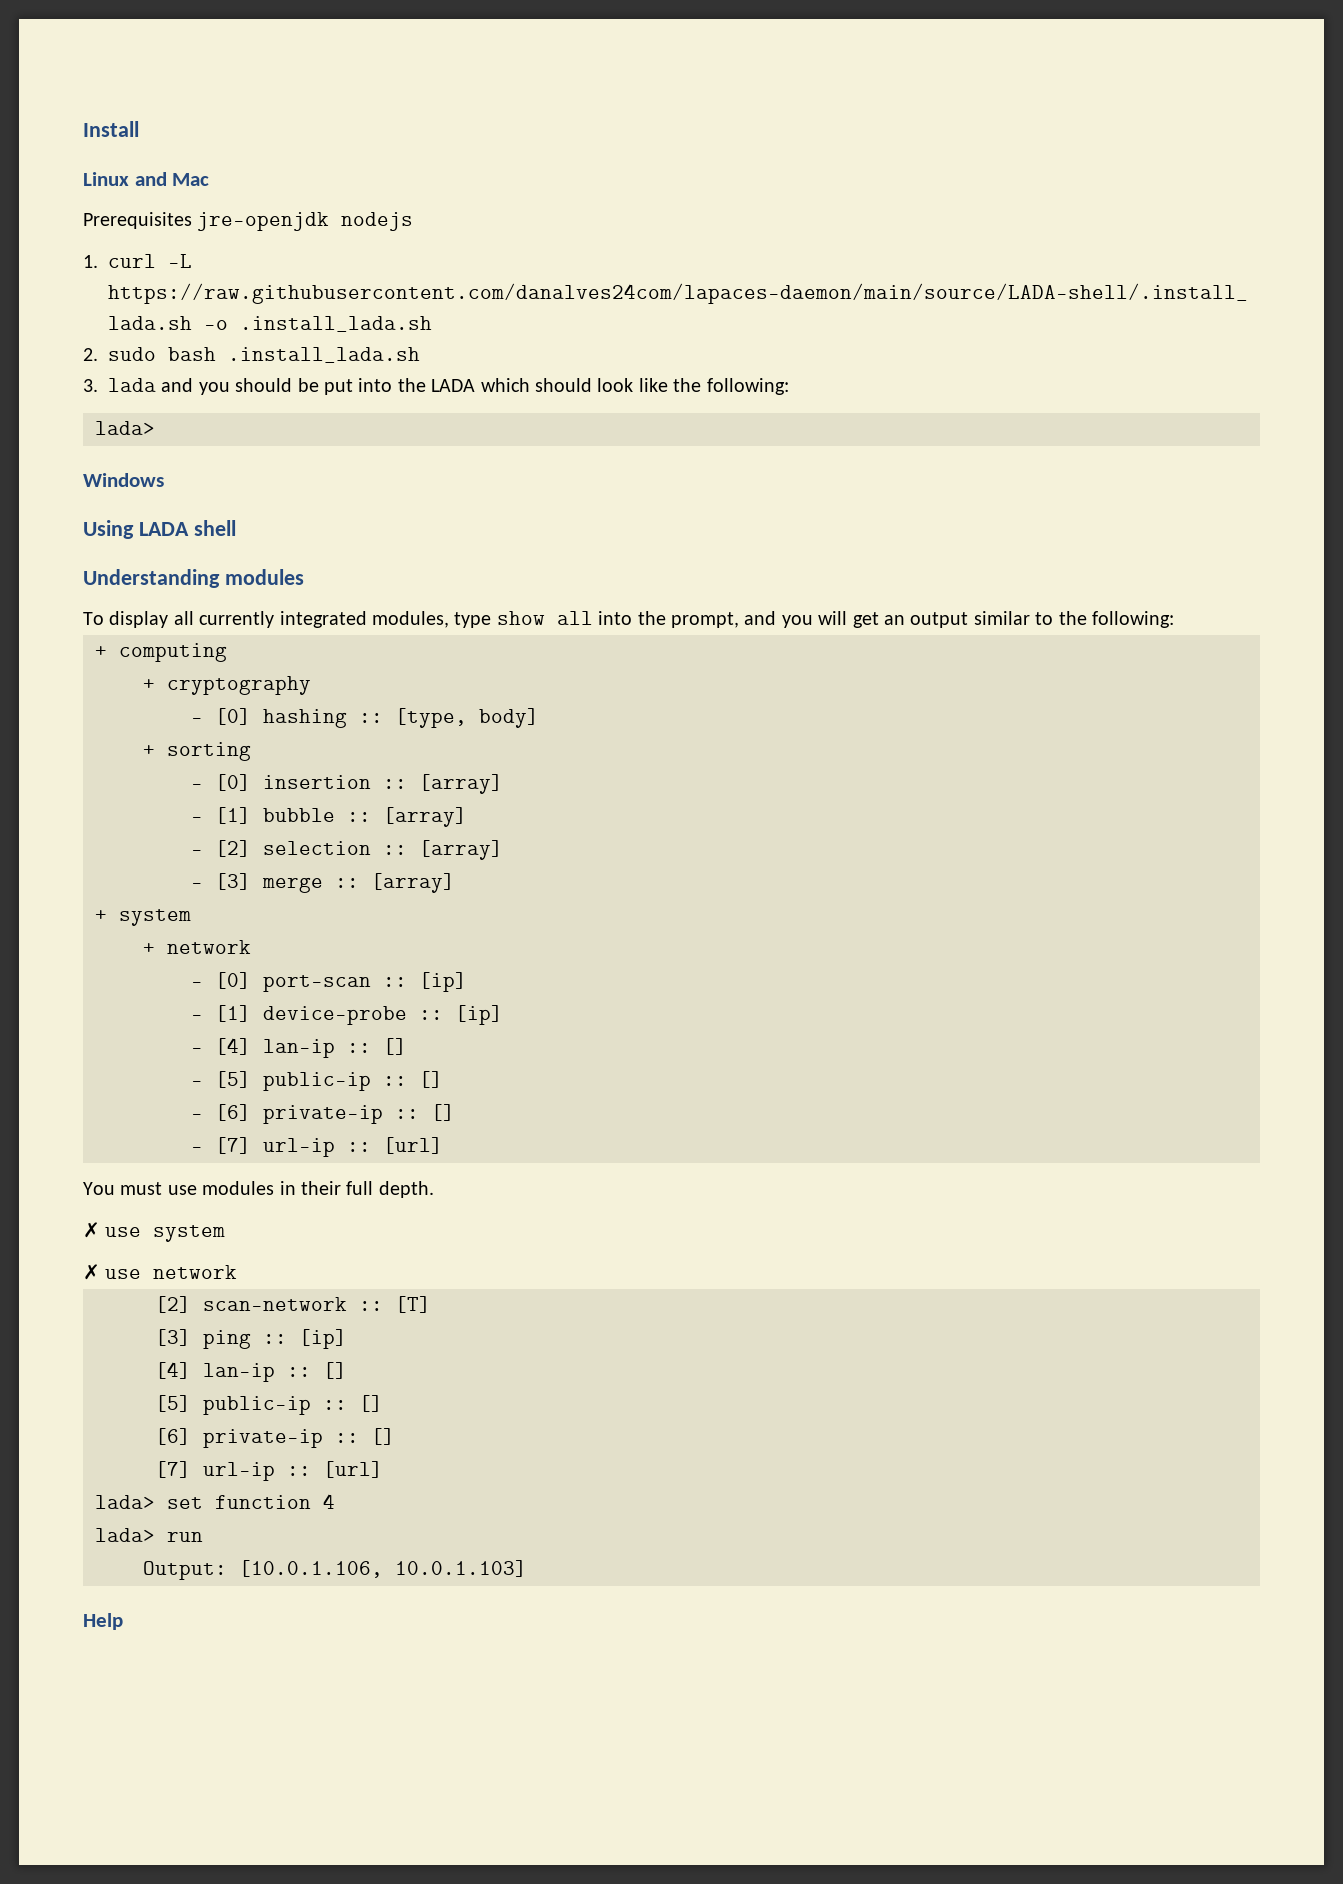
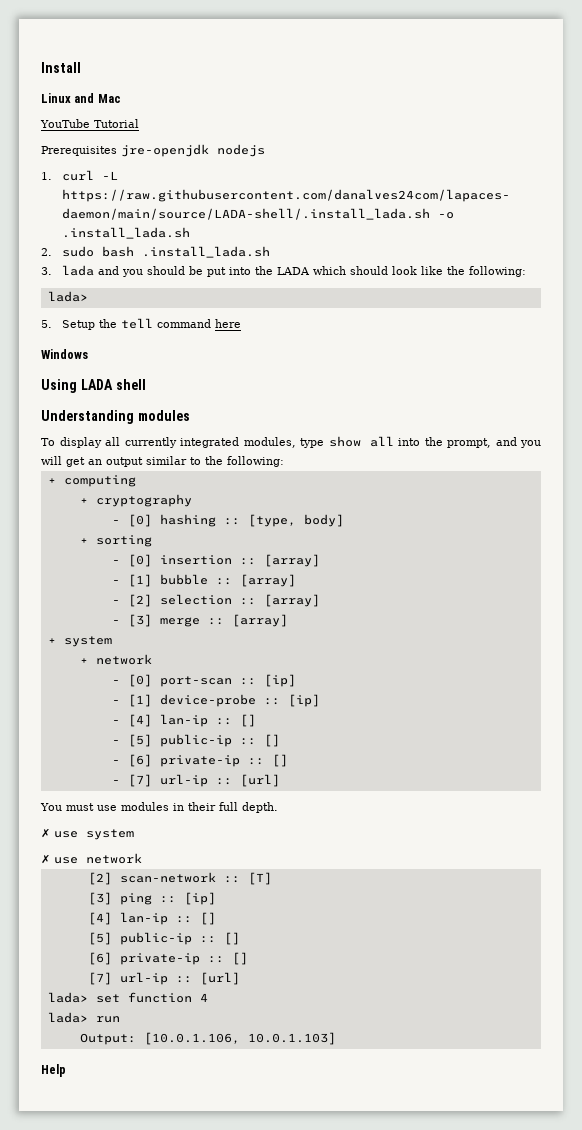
(210, 179) none -> [40,119,139,128] // YouTube Tutorial
(155, 428) none -> [41,318,242,330] // 5. Setup the tell command here

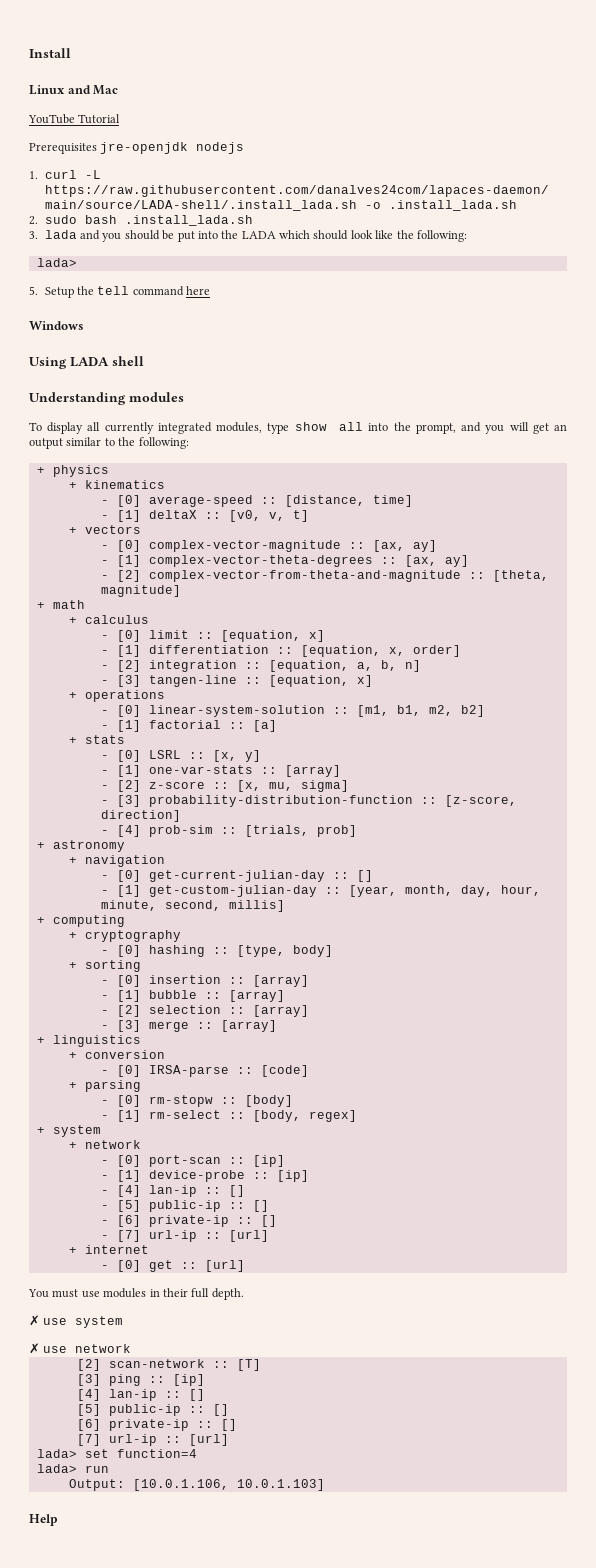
(284, 461) none -> [36,465,109,477] [68,480,165,489] [100,495,413,507] [100,510,309,522] [68,525,141,534] [100,540,437,552] [100,555,469,567] [100,570,549,582] [100,585,181,597] [36,600,85,609] [68,615,149,624] [100,630,325,642] [100,645,461,657] [100,660,421,672] [100,675,373,687] [68,690,165,702] [100,705,485,717] [100,720,277,732] [68,735,125,744] [100,750,261,762] [100,765,341,777] [100,780,349,792] [100,795,517,807] [100,810,181,822] [100,825,357,837] [36,840,125,852] [68,855,165,867] [100,870,373,882] [100,885,541,897] [100,900,285,912] // + physics // + kinematics // - [0] average-speed :: [distance, time] // - [1] deltaX :: [v0, v, t] // + vectors // - [0] complex-vector-magnitude :: [ax, ay] // - [1] complex-vector-theta-degrees :: [ax, ay] // - [2] complex-vector-from-theta-and-magnitude :: [theta, magnitude] // + math // + calculus // - [0] limit :: [equation, x] // - [1] differentiation :: [equation, x, order] // - [2] integration :: [equation, a, b, n] // - [3] tangen-line :: [equation, x] // + operations // - [0] linear-system-solution :: [m1, b1, m2, b2] // - [1] factorial :: [a] // + stats // - [0] LSRL :: [x, y] // - [1] one-var-stats :: [array] // - [2] z-score :: [x, mu, sigma] // - [3] probability-distribution-function :: [z-score, direction] // - [4] prob-sim :: [trials, prob] // + astronomy // + navigation // - [0] get-current-julian-day :: [] // - [1] get-custom-julian-day :: [year, month, day, hour, minute, second, millis]
(288, 620) none -> [36,1035,141,1047] [68,1050,165,1059] [100,1065,309,1077] [68,1080,141,1092] [100,1095,293,1107] [100,1110,357,1122] // + linguistics // + conversion // - [0] IRSA-parse :: [code] // + parsing // - [0] rm-stopw :: [body] // - [1] rm-select :: [body, regex]
(280, 780) none -> [68,1245,149,1254] [100,1260,245,1272] // + internet // - [0] get :: [url]
[127,992,208,1003] function 4 -> [116,1449,197,1458] function=4

